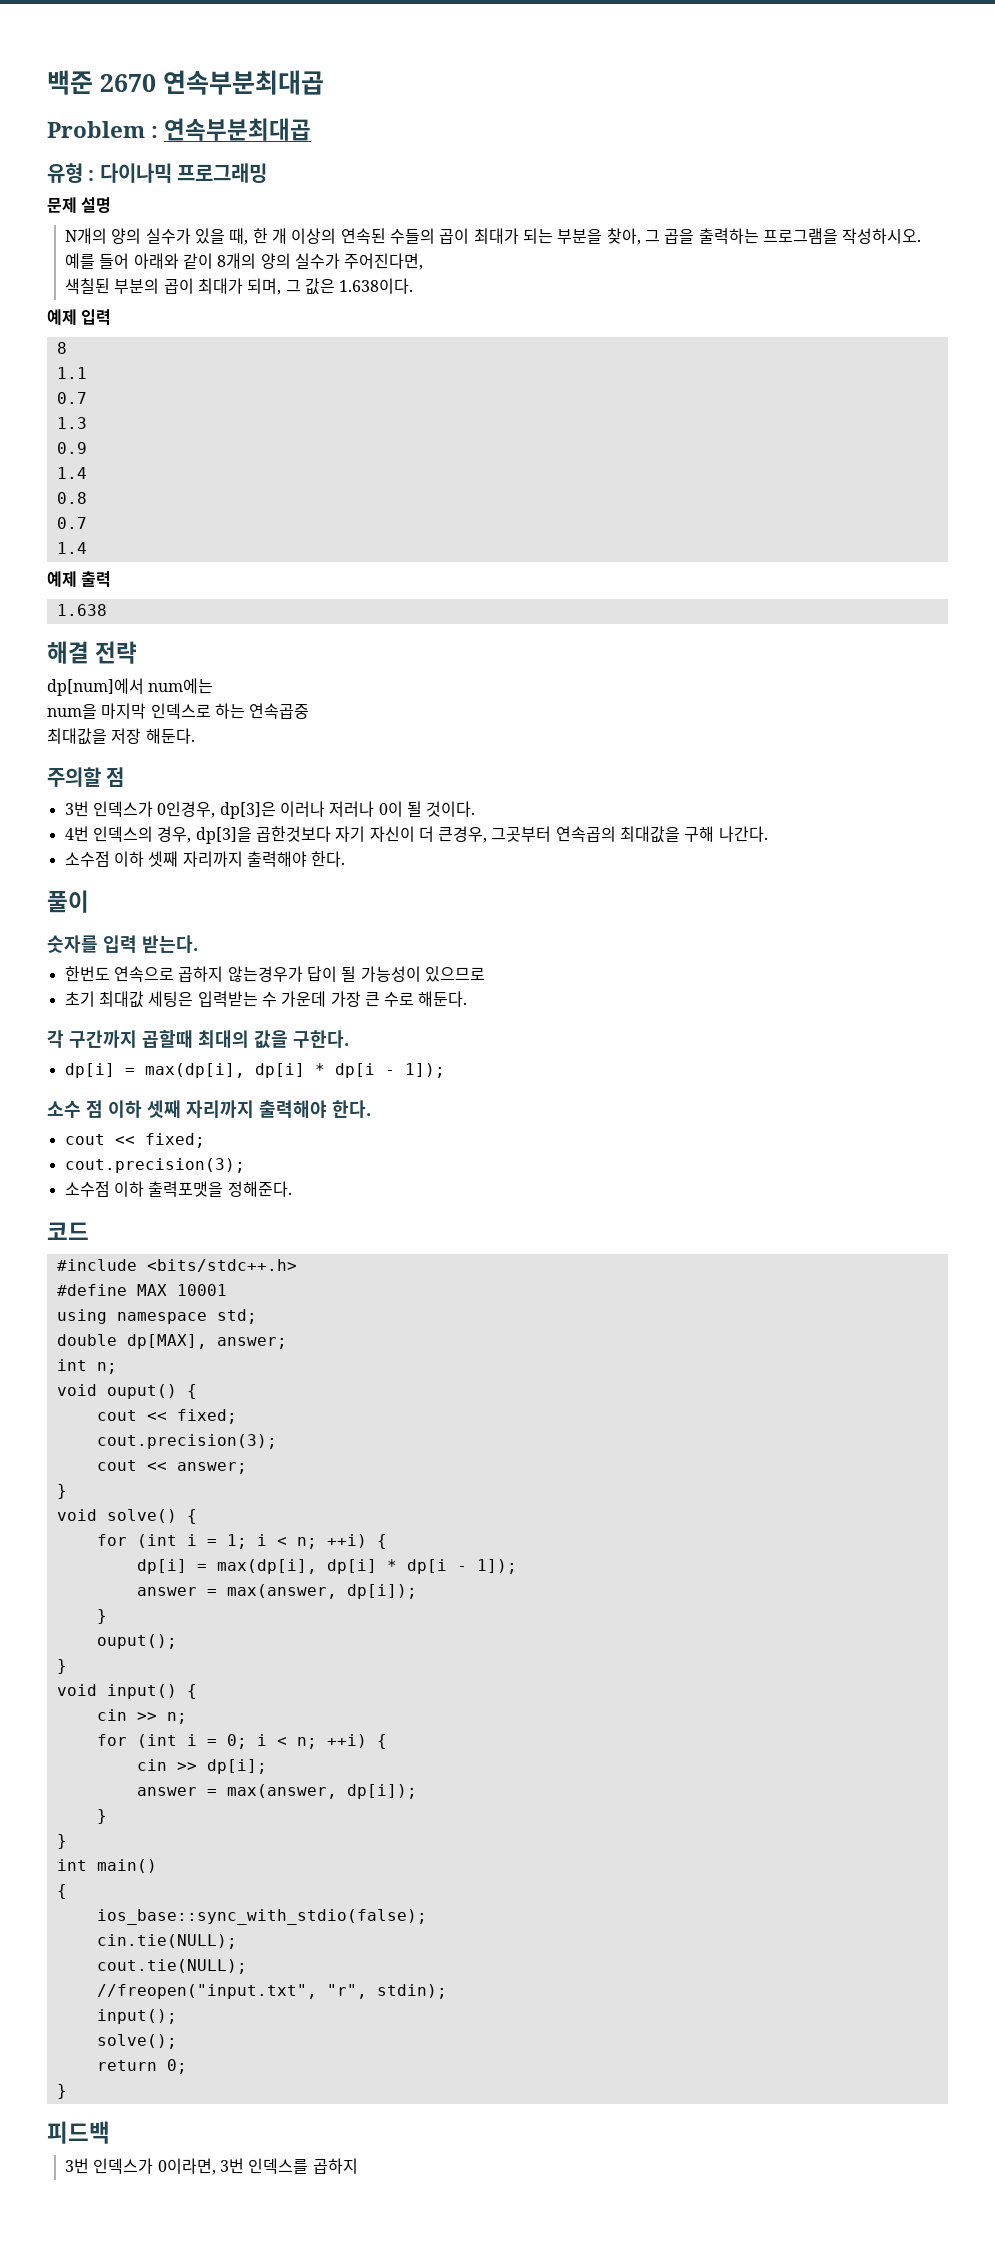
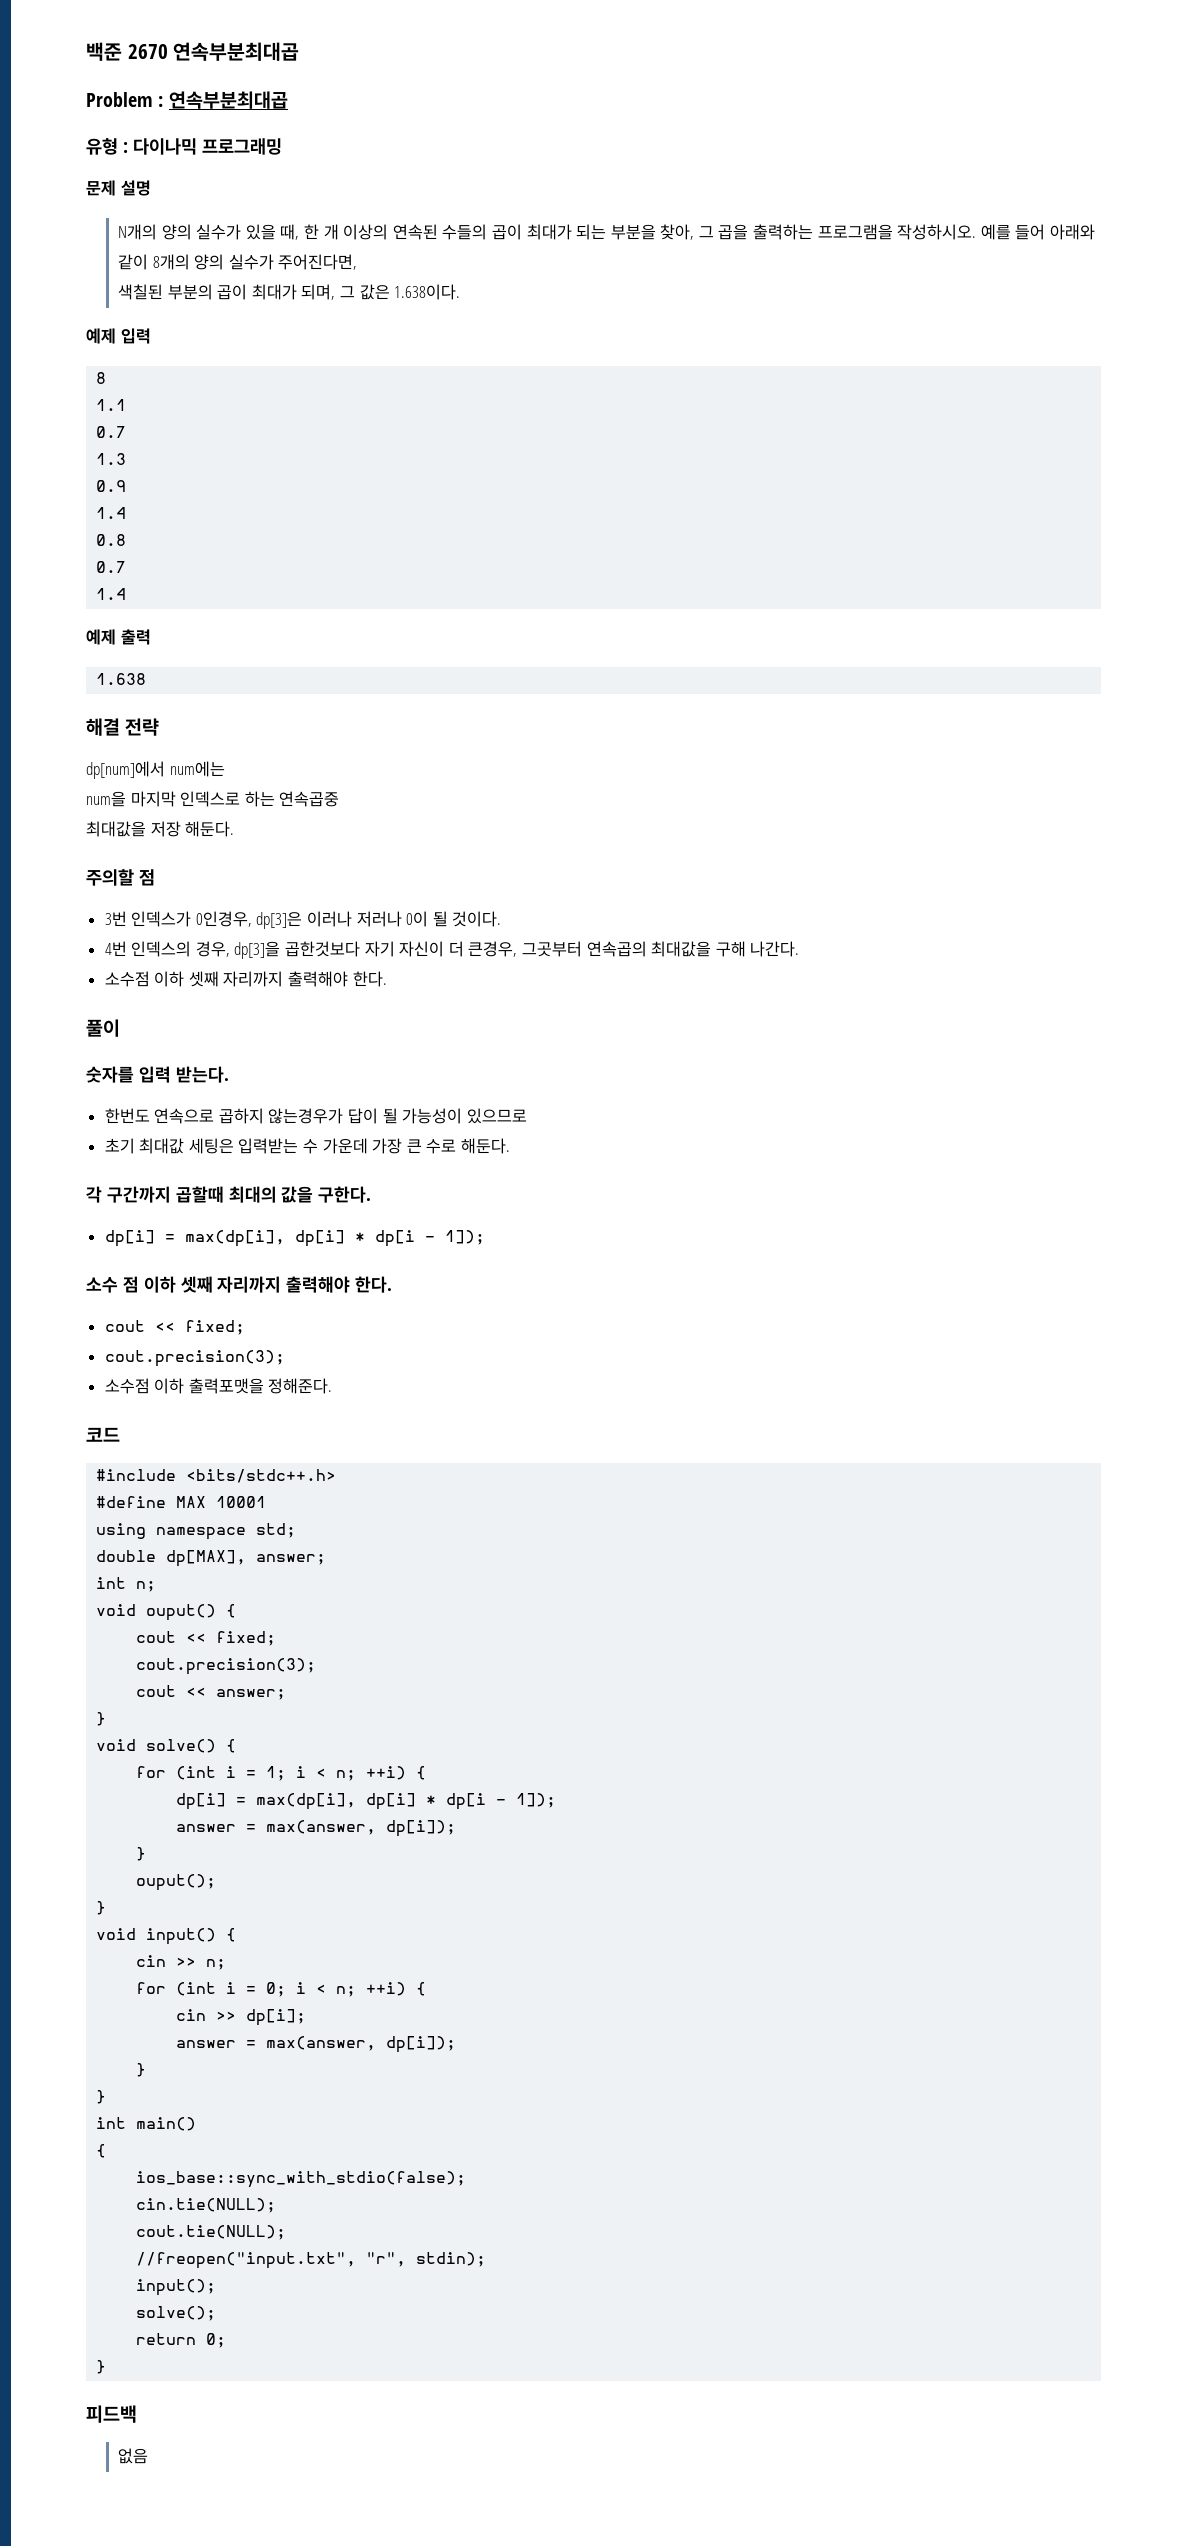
[65,2158,358,2175] 3번 인덱스가 0이라면, 3번 인덱스를 곱하지 -> [118,2448,149,2464] 없음

